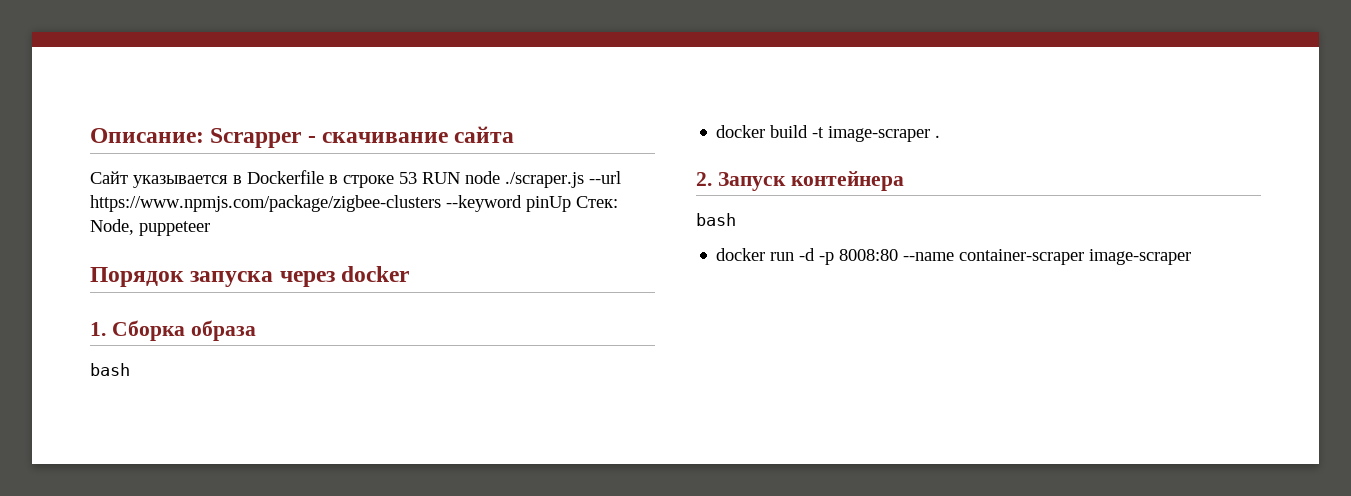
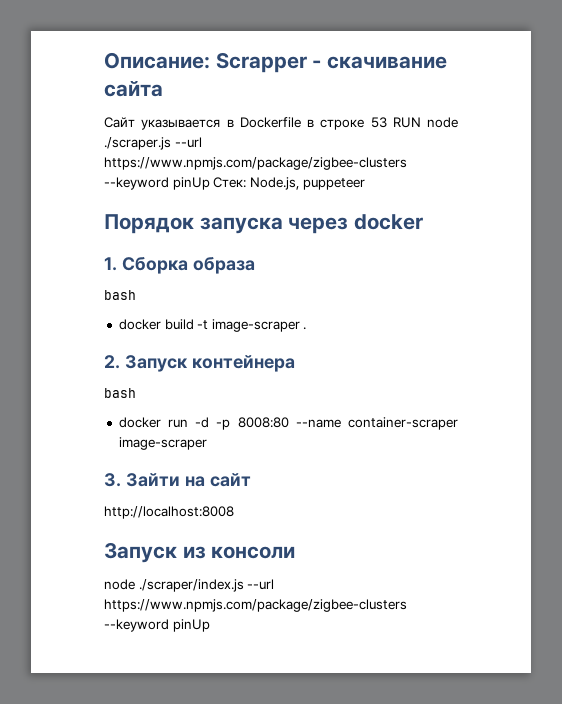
[90,219,134,235] Node, -> [249,177,299,190] Node.js,
(1192, 257) none -> [104,473,251,487] [104,506,234,519] [104,542,296,563] [104,579,275,592] [104,599,407,612] [104,619,210,632] // 3. Зайти на сайт // http://localhost:8008 // Запуск из консоли // node ./scraper/index.js --url https://www.npmjs.com/package/zigbee-clusters --keyword pinUp

